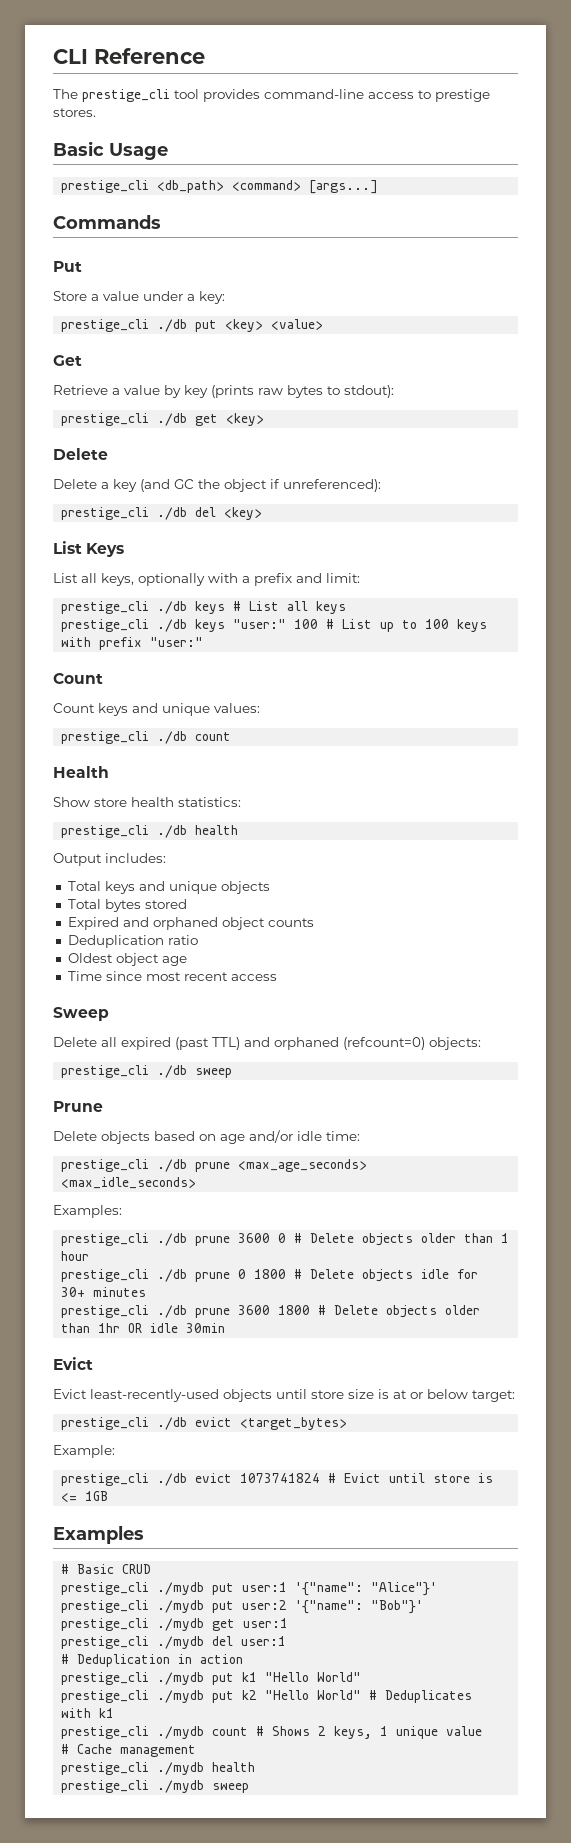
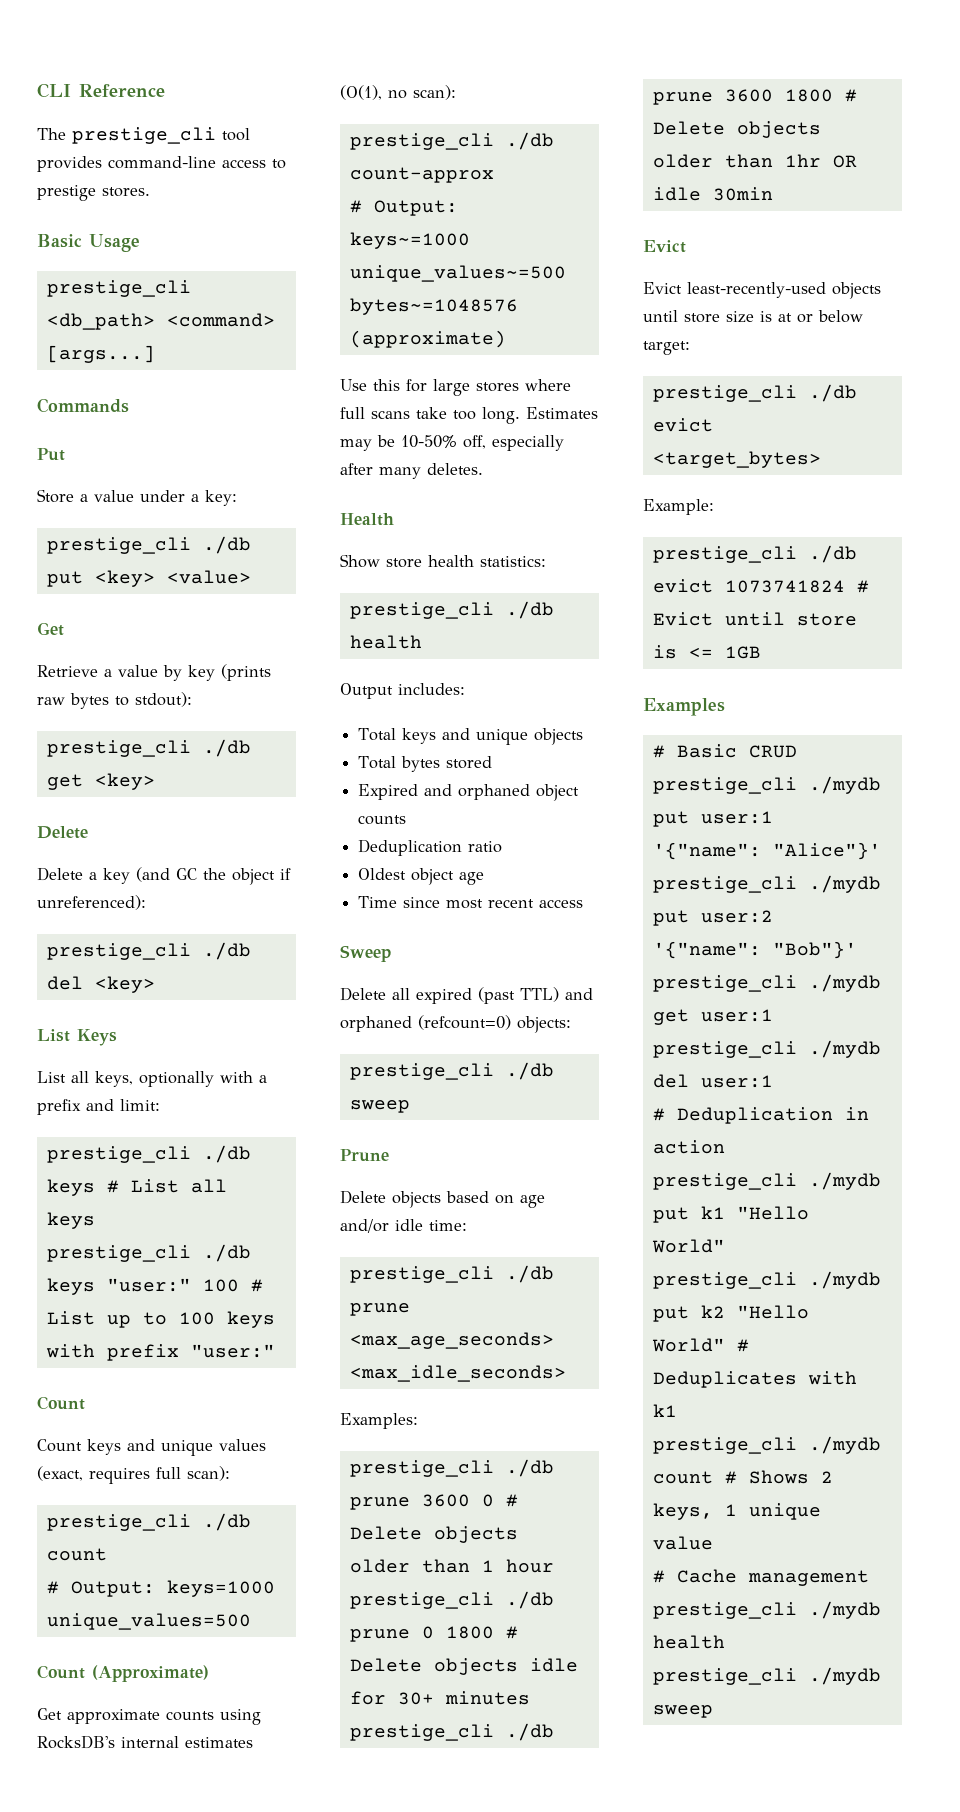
[214,703,260,713] [61,731,232,744] values: // prestige_cli ./db count -> [219,1439,266,1451] [37,1466,230,1484] [46,1513,251,1531] [46,1548,107,1561] [46,1580,275,1597] [46,1613,251,1630] [37,1665,209,1682] [37,1708,261,1725] [37,1735,253,1749] [340,85,456,100] [349,132,554,150] [349,167,494,183] [349,200,458,216] [349,232,470,249] [349,265,566,282] [349,298,518,315] [349,330,506,348] [340,379,571,396] [340,407,598,424] [340,435,564,451] [340,463,483,479] values (exact, requires full scan): // prestige_cli ./db count // # Output: keys=1000 unique_values=500 // Count (Approximate) // Get approximate counts using RocksDB's internal estimates (O(1), no scan): // prestige_cli ./db count-approx // # Output: keys~=1000 unique_values~=500 bytes~=1048576 (approximate) // Use this for large stores where full scans take too long. Estimates may be 10-50% off, especially after many deletes.

